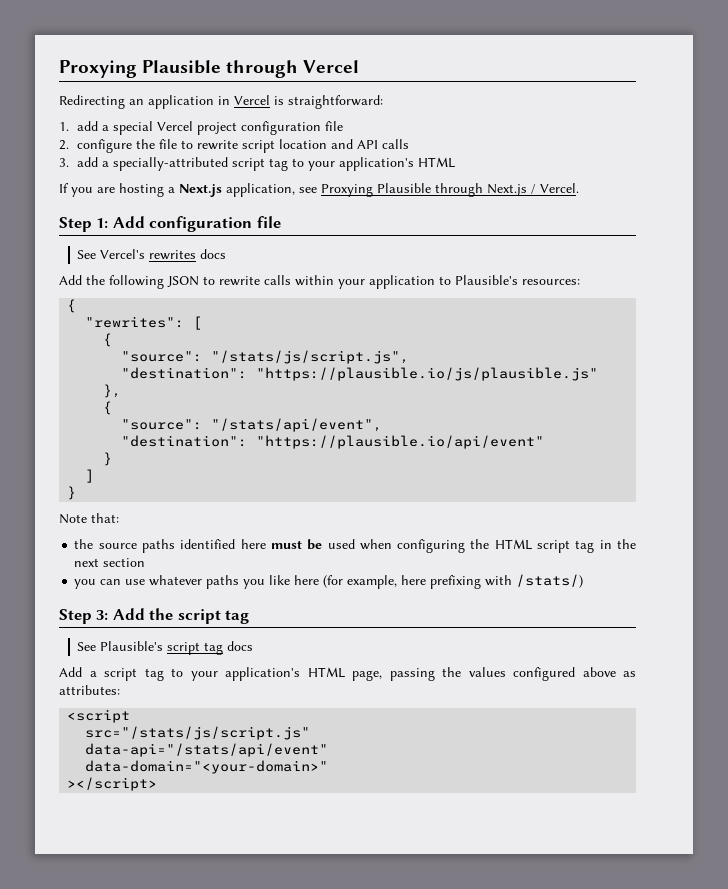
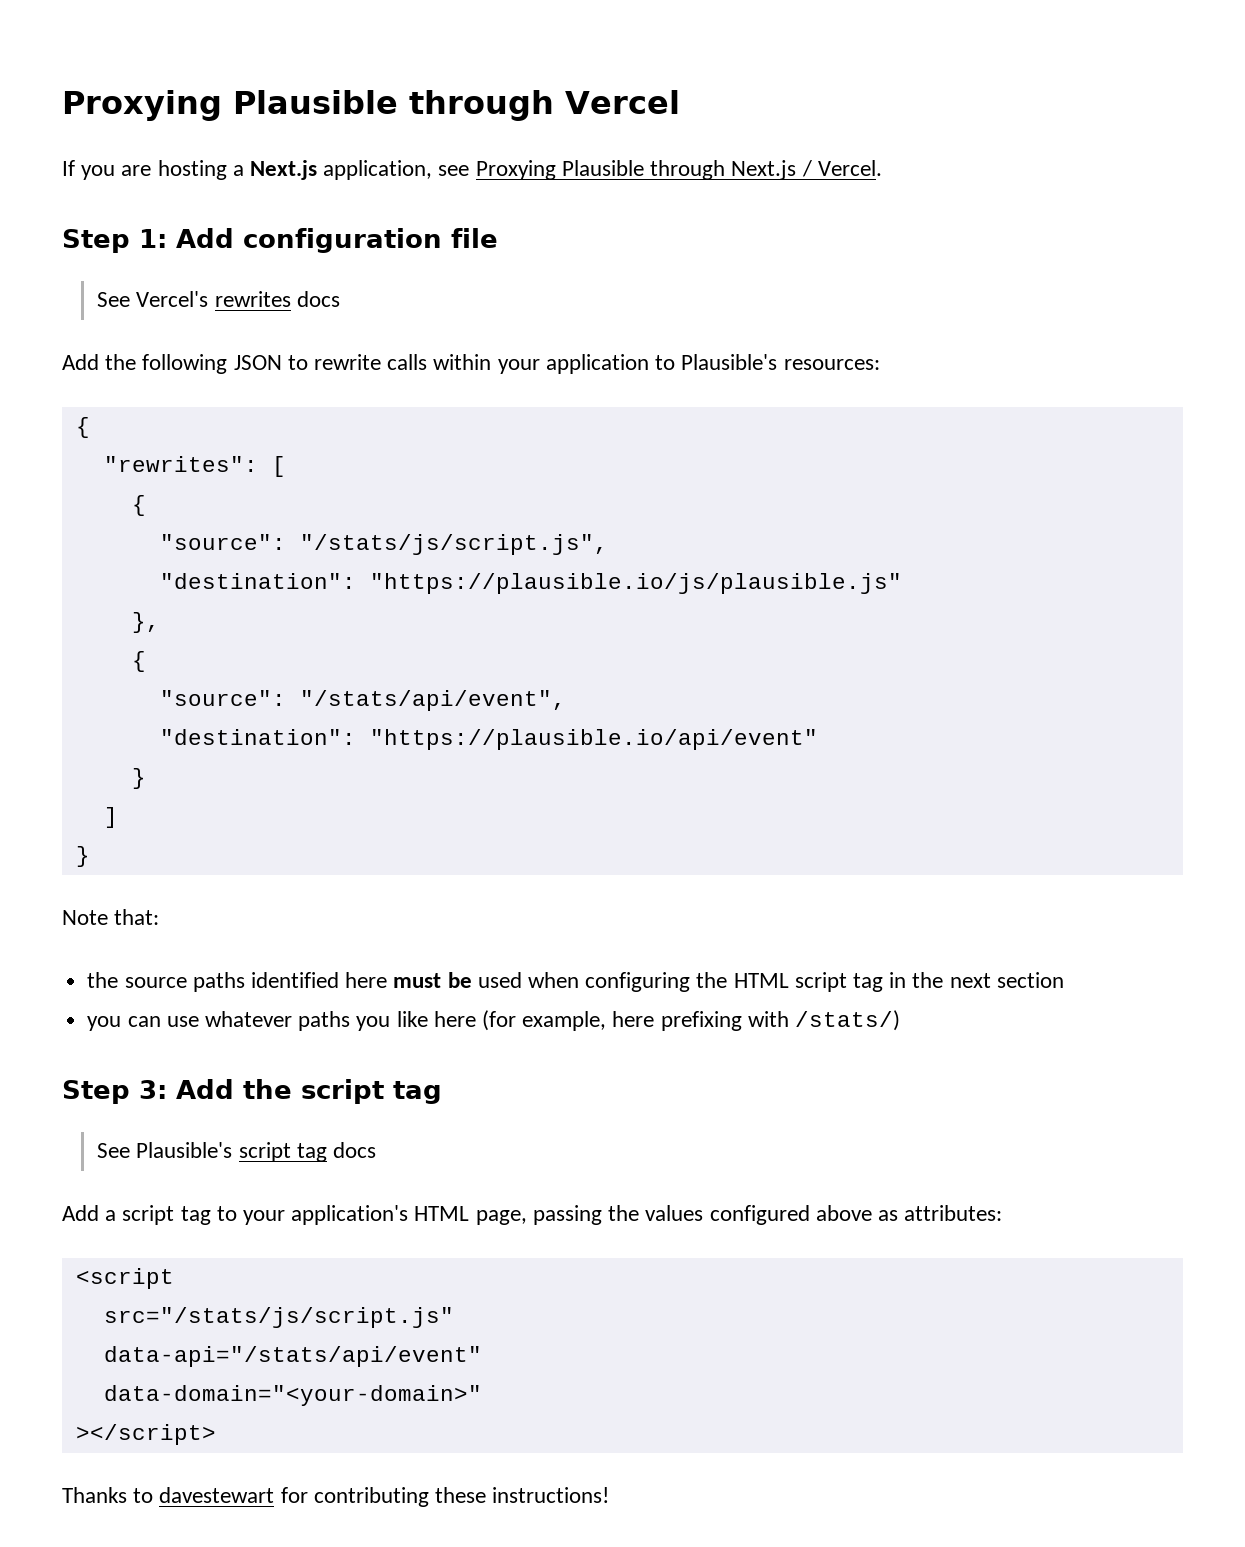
[59,95,383,109] [59,121,344,135] [59,139,410,153] [59,157,456,171] // Redirecting an application in Vercel is straightforward: // 1. add a special Vercel project configuration file // 2. configure the file to rewrite script location and API calls // 3. add a specially-attributed script tag to your application's HTML -> (680, 102) none
(158, 784) none -> [62,1487,610,1507] // Thanks to davestewart for contributing these instructions!

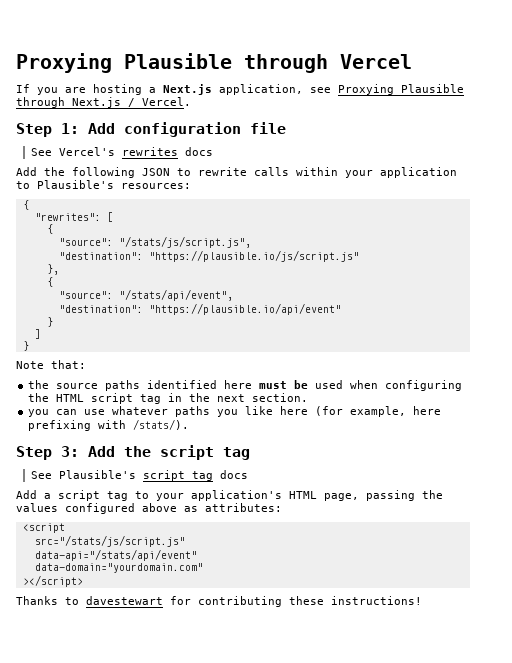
[369,573,902,594] "https://plausible.io/js/plausible.js" -> [148,250,359,262] "https://plausible.io/js/script.js"
[996,972,1064,988] section -> [252,393,309,402] section.
[795,1010,901,1031] /stats/) -> [133,419,190,430] /stats/).
[103,1385,482,1406] data-domain="<your-domain>" -> [34,563,203,573] data-domain="yourdomain.com"

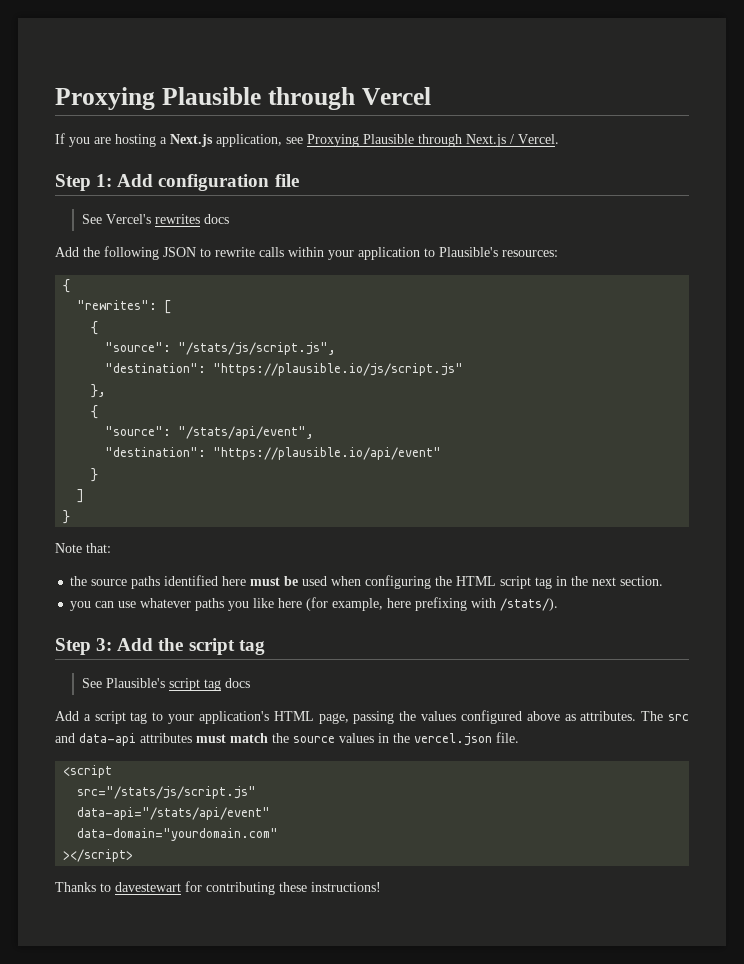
[205,503,282,512] attributes: -> [580,711,690,721] [55,732,519,746] attributes. The src and data-api attributes must match the source values in the vercel.json file.

